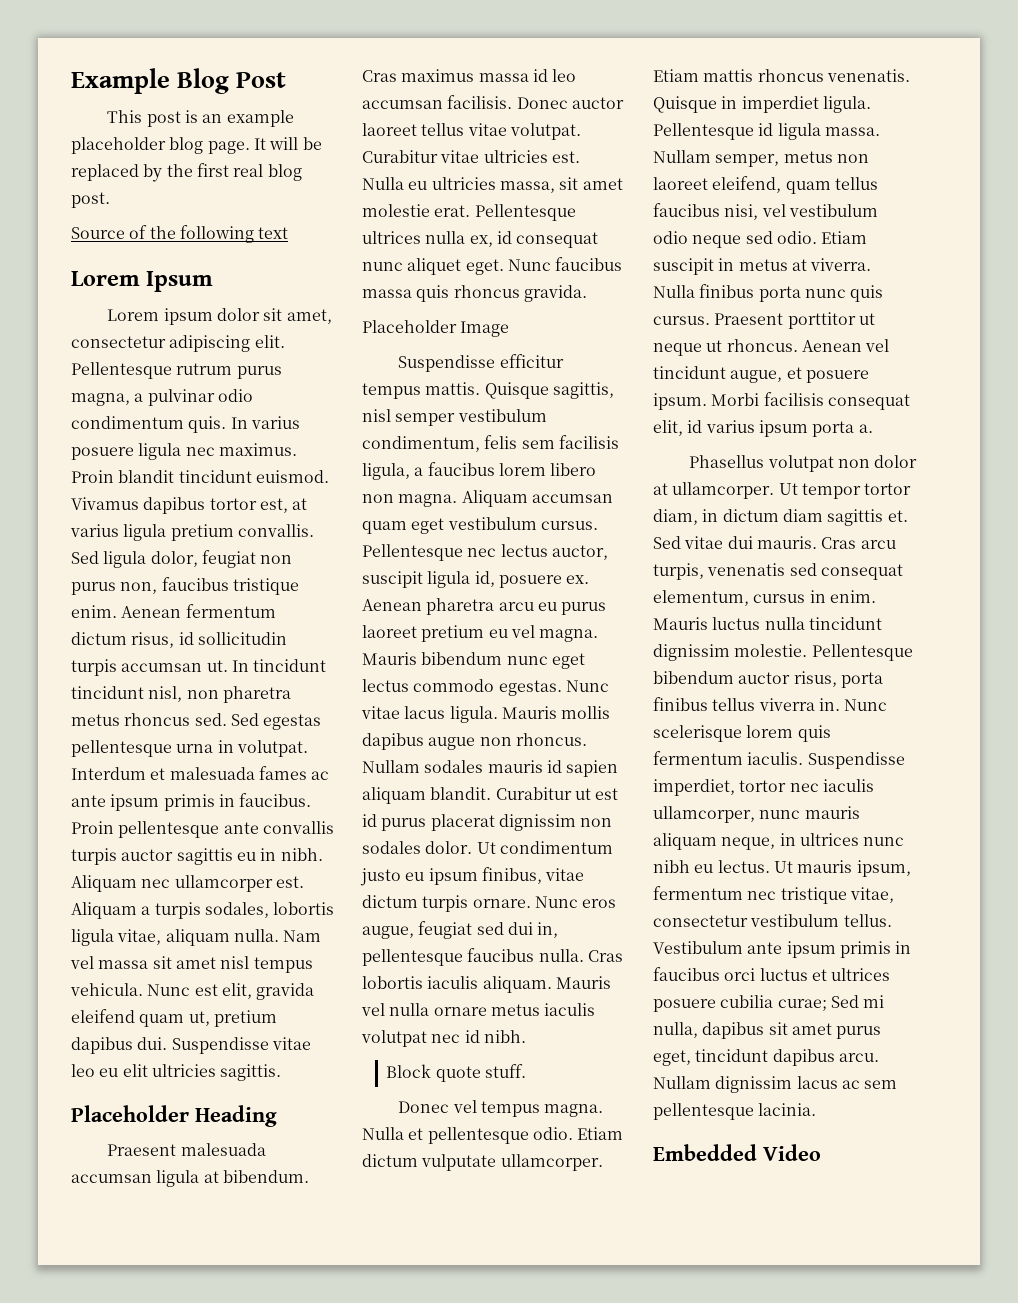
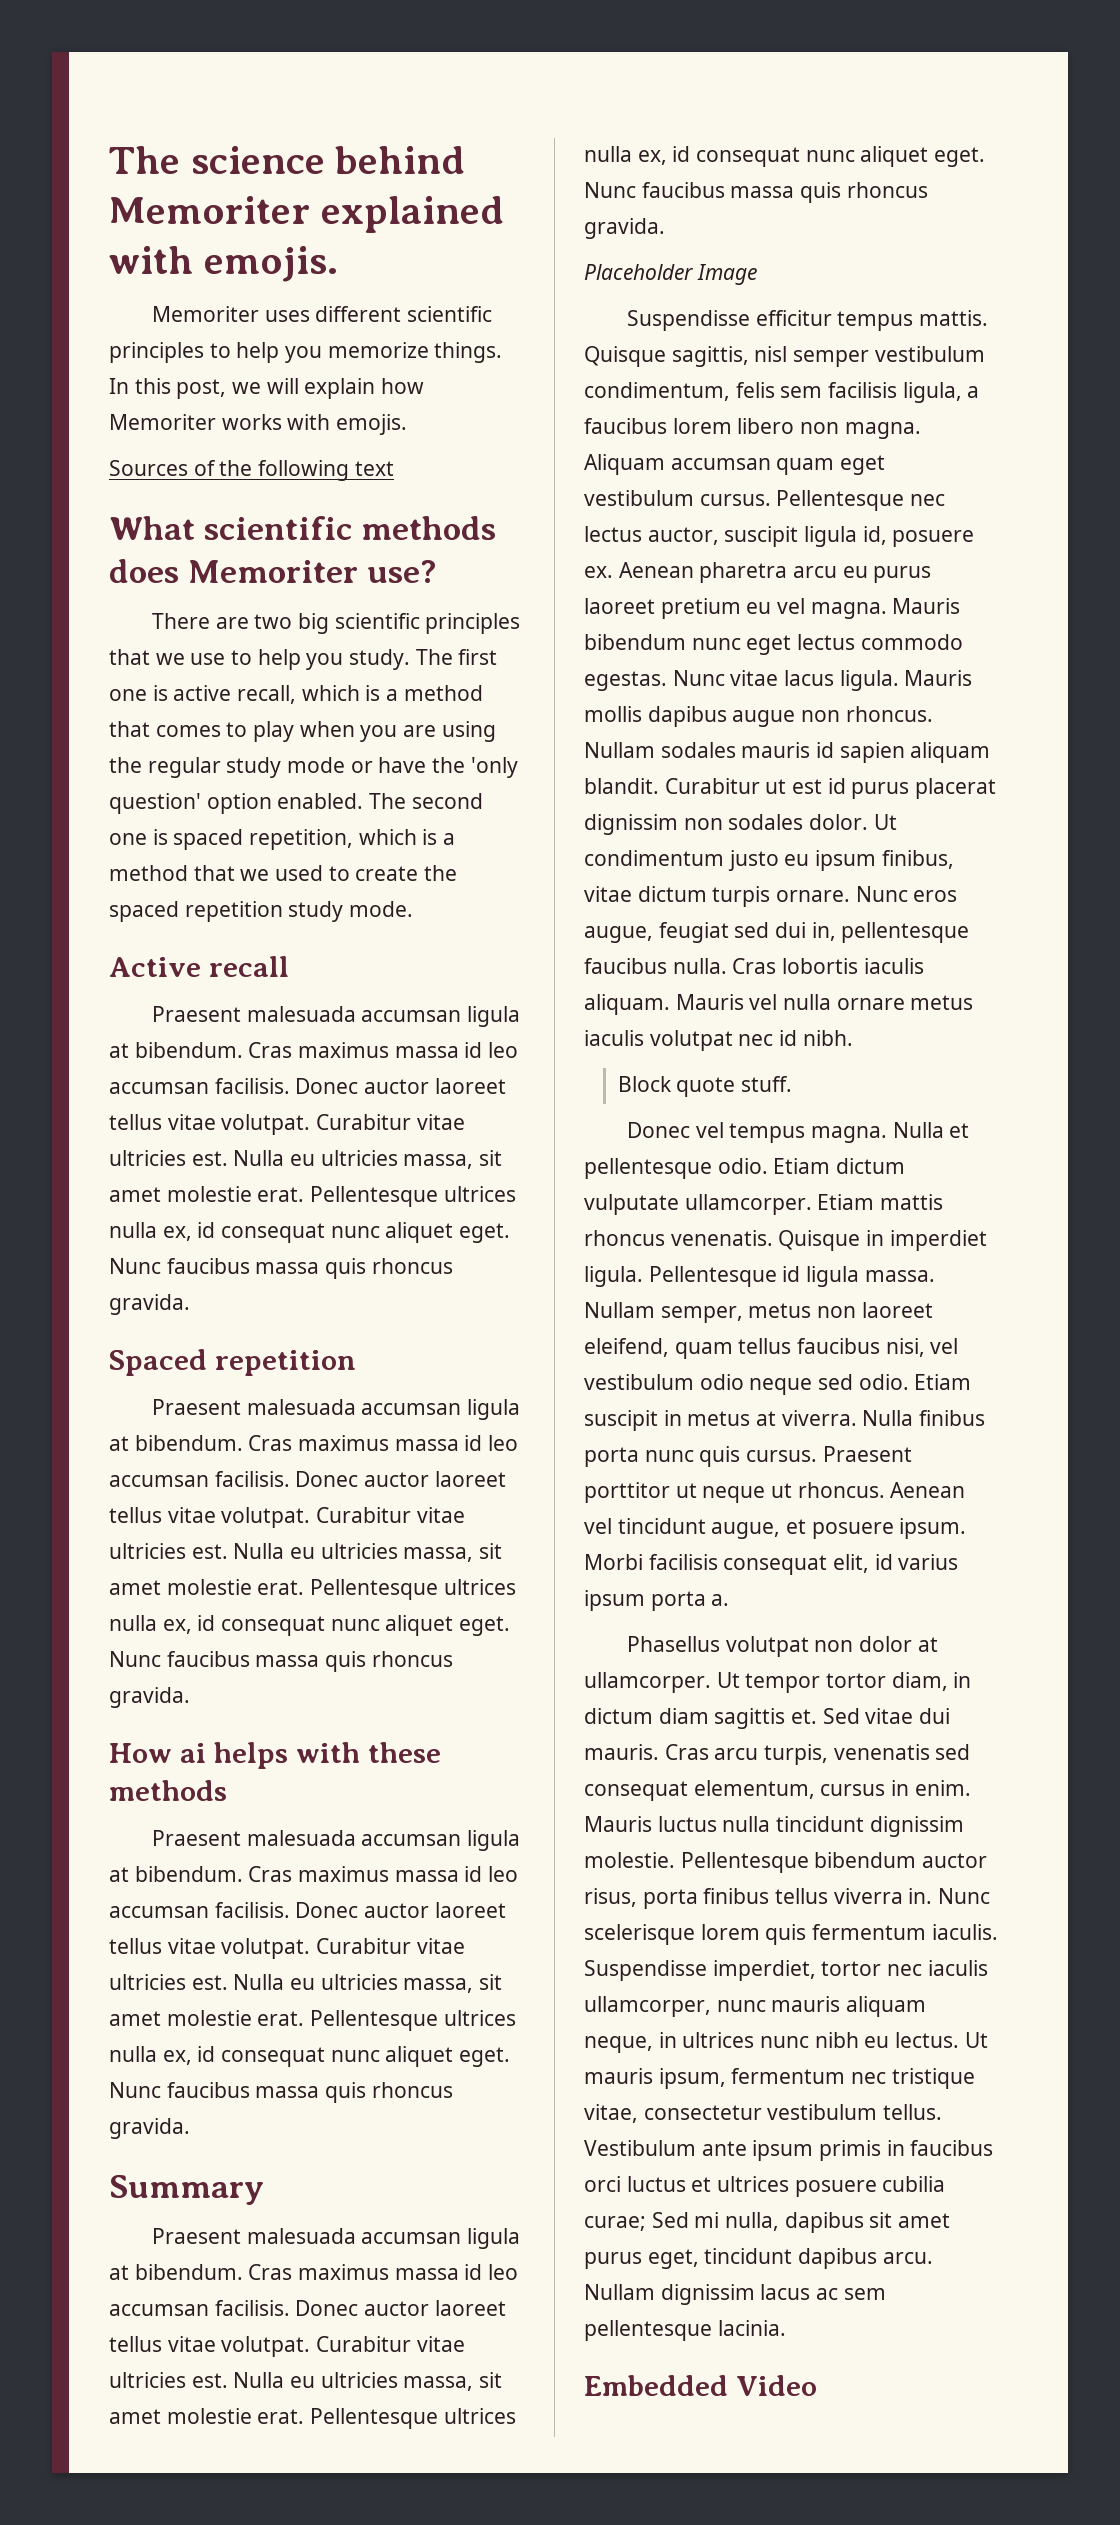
[71,68,286,94] [107,110,294,127] [71,137,322,154] [71,163,302,182] [71,192,110,208] [71,225,289,243] [71,271,214,292] [107,308,332,325] [71,335,285,352] [71,362,282,379] [71,389,253,406] [71,416,300,433] [71,443,297,460] [71,470,329,483] [71,497,308,514] [70,524,314,541] [71,550,293,568] [71,577,299,595] [71,604,276,618] [71,632,287,648] [71,659,327,676] [71,686,291,703] [71,713,322,730] [71,740,308,757] [71,766,330,780] [71,793,312,811] [71,821,334,838] [71,848,323,865] [71,875,304,892] [71,902,335,919] [71,929,322,946] [70,956,313,973] [70,983,315,1000] [71,1009,277,1027] [71,1037,311,1054] [71,1064,282,1081] [71,1105,277,1127] Example Blog Post // This post is an example placeholder blog page. It will be replaced by the first real blog post. // Source of the following text // Lorem Ipsum // Lorem ipsum dolor sit amet, consectetur adipiscing elit. Pellentesque rutrum purus magna, a pulvinar odio condimentum quis. In varius posuere ligula nec maximus. Proin blandit tincidunt euismod. Vivamus dapibus tortor est, at varius ligula pretium convallis. Sed ligula dolor, feugiat non purus non, faucibus tristique enim. Aenean fermentum dictum risus, id sollicitudin turpis accumsan ut. In tincidunt tincidunt nisl, non pharetra metus rhoncus sed. Sed egestas pellentesque urna in volutpat. Interdum et malesuada fames ac ante ipsum primis in faucibus. Proin pellentesque ante convallis turpis auctor sagittis eu in nibh. Aliquam nec ullamcorper est. Aliquam a turpis sodales, lobortis ligula vitae, aliquam nulla. Nam vel massa sit amet nisl tempus vehicula. Nunc est elit, gravida eleifend quam ut, pretium dapibus dui. Suspendisse vitae leo eu elit ultricies sagittis. // Placeholder Heading -> [109,146,466,174] [109,196,504,233] [109,246,338,282] [152,306,493,322] [109,342,503,363] [109,378,425,399] [109,414,408,435] [109,460,394,481] [109,516,497,540] [109,559,437,583] [152,613,521,634] [109,649,498,670] [109,685,483,704] [109,721,496,742] [109,757,518,778] [109,793,483,814] [109,829,456,850] [109,865,458,881] [109,901,414,922] [109,956,289,977] [152,1006,521,1027] [109,1042,519,1058] [109,1078,506,1094] [109,1114,465,1135] [109,1150,503,1169] [109,1186,516,1207] [109,1222,511,1243] [109,1258,453,1279] [109,1294,190,1315] [109,1349,356,1376] [152,1399,521,1420] [109,1435,519,1451] [109,1471,506,1487] [109,1507,465,1528] [109,1543,503,1562] [109,1579,516,1600] [109,1615,511,1636] [109,1651,453,1672] [109,1687,190,1708] [109,1742,441,1769] [109,1780,227,1801] [152,1830,521,1851] [109,1866,519,1882] [109,1902,506,1918] [109,1938,465,1959] [109,1974,503,1993] [109,2010,516,2031] [109,2046,511,2067] [109,2082,453,2103] [109,2118,190,2139] [109,2175,264,2205] The science behind Memoriter explained with emojis. // Memoriter uses different scientific principles to help you memorize things. In this post, we will explain how Memoriter works with emojis. // Sources of the following text // What scientific methods does Memoriter use? // There are two big scientific principles that we use to help you study. The first one is active recall, which is a method that comes to play when you are using the regular study mode or have the 'only question' option enabled. The second one is spaced repetition, which is a method that we used to create the spaced repetition study mode. // Active recall // Praesent malesuada accumsan ligula at bibendum. Cras maximus massa id leo accumsan facilisis. Donec auctor laoreet tellus vitae volutpat. Curabitur vitae ultricies est. Nulla eu ultricies massa, sit amet molestie erat. Pellentesque ultrices nulla ex, id consequat nunc aliquet eget. Nunc faucibus massa quis rhoncus gravida. // Spaced repetition // Praesent malesuada accumsan ligula at bibendum. Cras maximus massa id leo accumsan facilisis. Donec auctor laoreet tellus vitae volutpat. Curabitur vitae ultricies est. Nulla eu ultricies massa, sit amet molestie erat. Pellentesque ultrices nulla ex, id consequat nunc aliquet eget. Nunc faucibus massa quis rhoncus gravida. // How ai helps with these methods // Praesent malesuada accumsan ligula at bibendum. Cras maximus massa id leo accumsan facilisis. Donec auctor laoreet tellus vitae volutpat. Curabitur vitae ultricies est. Nulla eu ultricies massa, sit amet molestie erat. Pellentesque ultrices nulla ex, id consequat nunc aliquet eget. Nunc faucibus massa quis rhoncus gravida. // Summary

